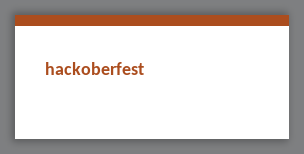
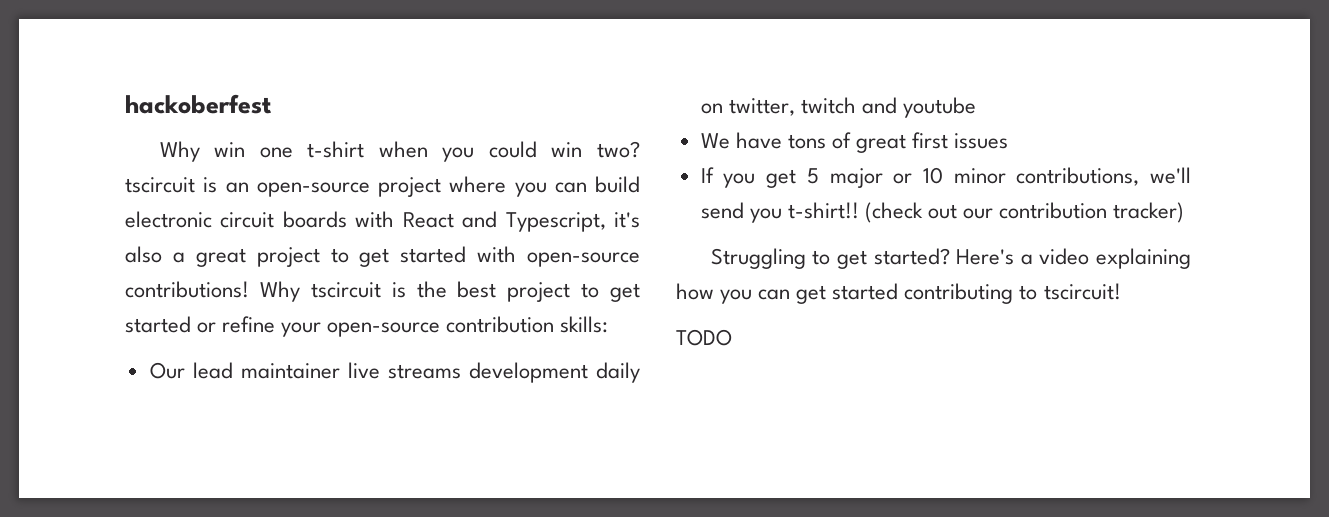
(144, 68) none -> [159,141,640,162] [125,176,640,197] [125,211,640,232] [125,246,640,267] [125,281,640,302] [125,316,609,337] [149,362,640,383] [700,97,977,118] [700,132,1009,153] [700,167,1191,188] [700,202,1185,223] [710,248,1191,269] [676,283,1121,304] [676,329,732,346] // Why win one t-shirt when you could win two? tscircuit is an open-source project where you can build electronic circuit boards with React and Typescript, it's also a great project to get started with open-source contributions! Why tscircuit is the best project to get started or refine your open-source contribution skills: // Our lead maintainer live streams development daily on twitter, twitch and youtube // We have tons of great first issues // If you get 5 major or 10 minor contributions, we'll send you t-shirt!! (check out our contribution tracker) // Struggling to get started? Here's a video explaining how you can get started contributing to tscircuit! // TODO

